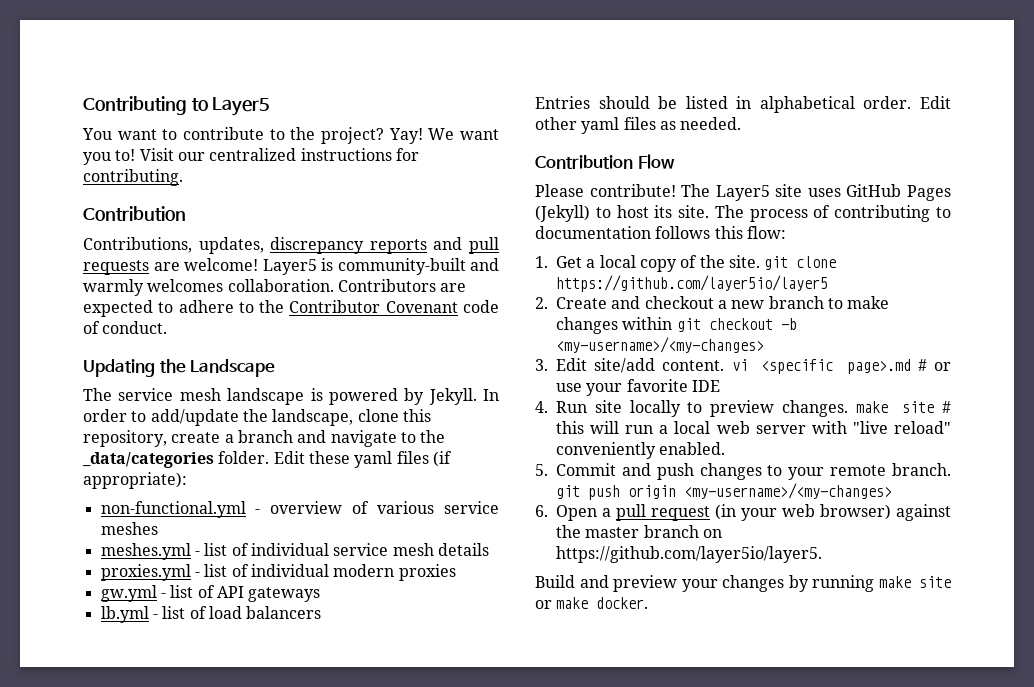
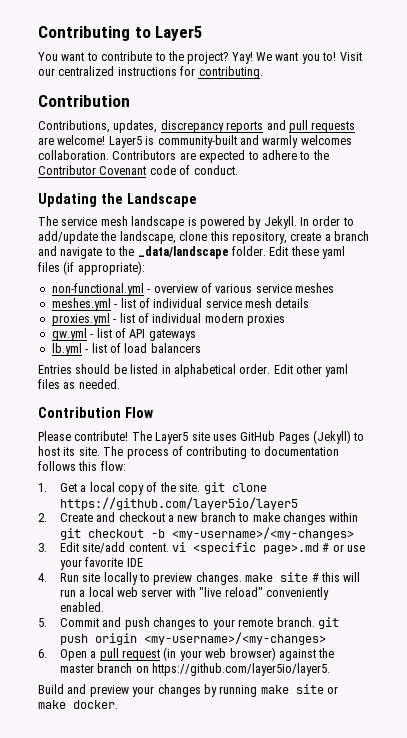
[82,452,214,468] _data/categories -> [137,246,229,259] _data/landscape

